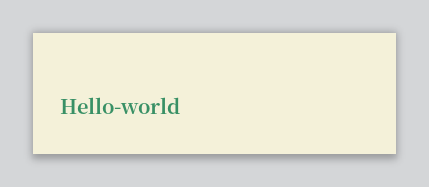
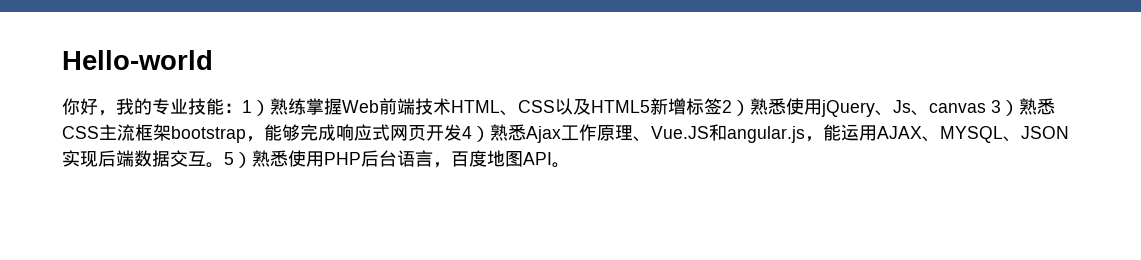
(180, 105) none -> [62,98,1055,117] [62,124,1069,143] [62,150,570,168] // 你好，我的专业技能：1）熟练掌握Web前端技术HTML、CSS以及HTML5新增标签2）熟悉使用jQuery、Js、canvas 3）熟悉CSS主流框架bootstrap，能够完成响应式网页开发4）熟悉Ajax工作原理、Vue.JS和angular.js，能运用AJAX、MYSQL、JSON实现后端数据交互。5）熟悉使用PHP后台语言，百度地图API。

